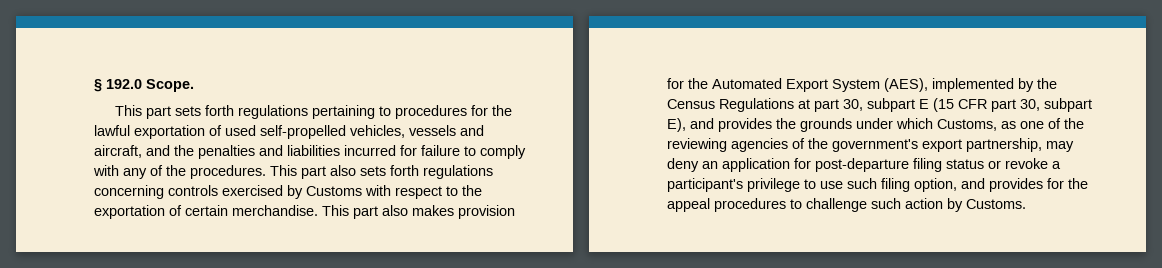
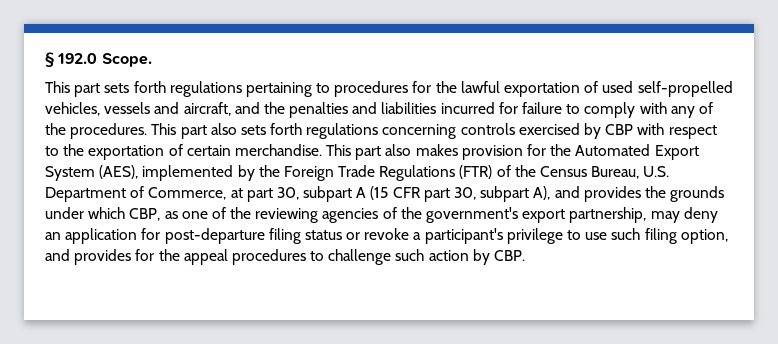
[306,186,362,196] Customs -> [605,124,634,135] CBP
[667,98,794,112] Census Regulations -> [283,165,670,181] [45,186,227,202] Foreign Trade Regulations (FTR) of the Census Bureau, U.S. Department of Commerce,
[919,99,929,109] E -> [356,187,367,198] A
[667,118,686,132] E), -> [533,186,551,200] A),
[937,119,997,131] Customs, -> [129,208,161,221] CBP,
[966,199,1026,209] Customs. -> [494,250,526,261] CBP.

